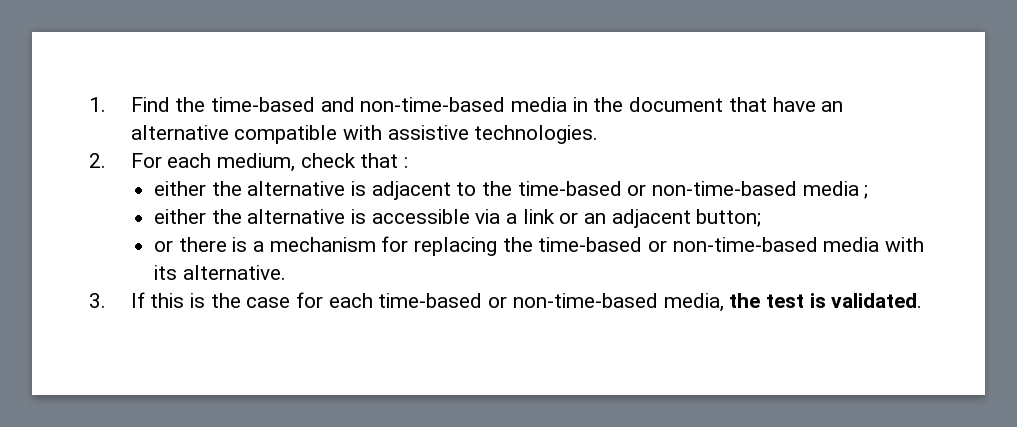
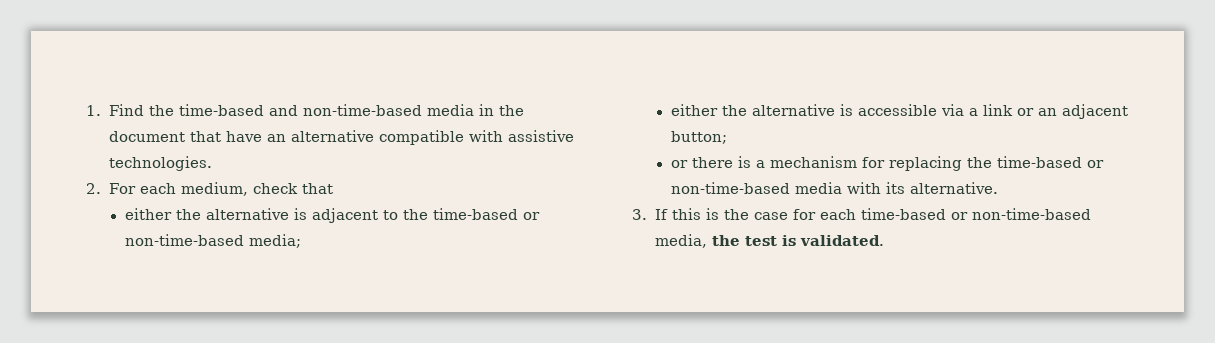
[404,157,409,168] : -> (333, 188) none
[802,181,869,199] media ; -> [248,234,301,248] media;

